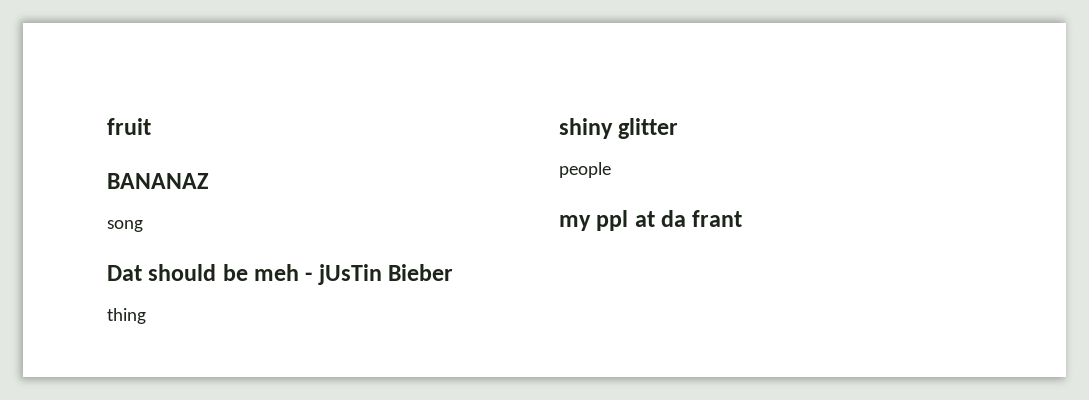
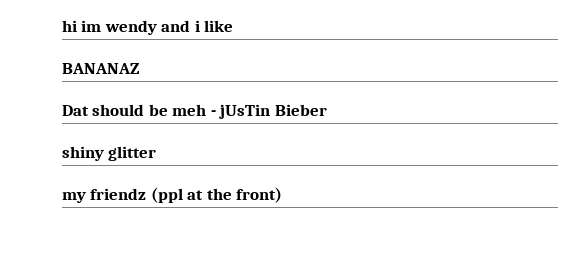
[107,118,151,135] fruit -> [62,20,234,35] hi im wendy and i like
[107,220,143,232] // song -> (140, 68) none
[107,308,146,324] // thing -> (327, 110) none
[559,162,611,178] // people -> (157, 153) none
[596,210,743,231] ppl at da frant -> [90,187,283,203] friendz (ppl at the front)

